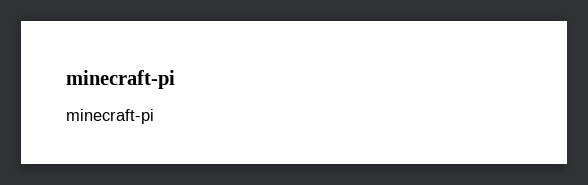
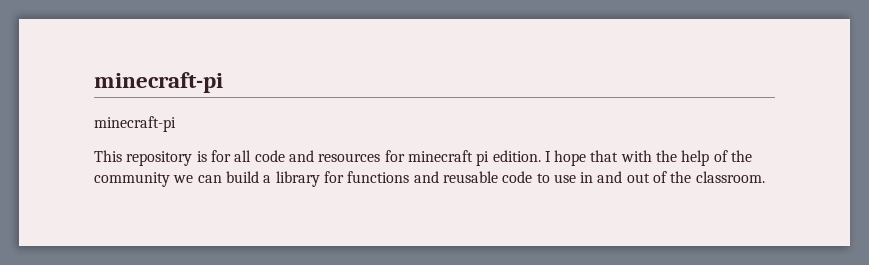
(154, 116) none -> [94,150,753,166] [94,171,765,187] // This repository is for all code and resources for minecraft pi edition. I hope that with the help of the community we can build a library for functions and reusable code to use in and out of the classroom.

